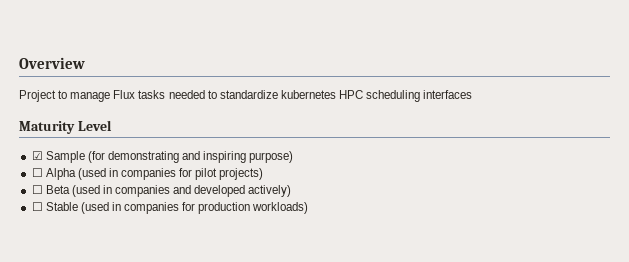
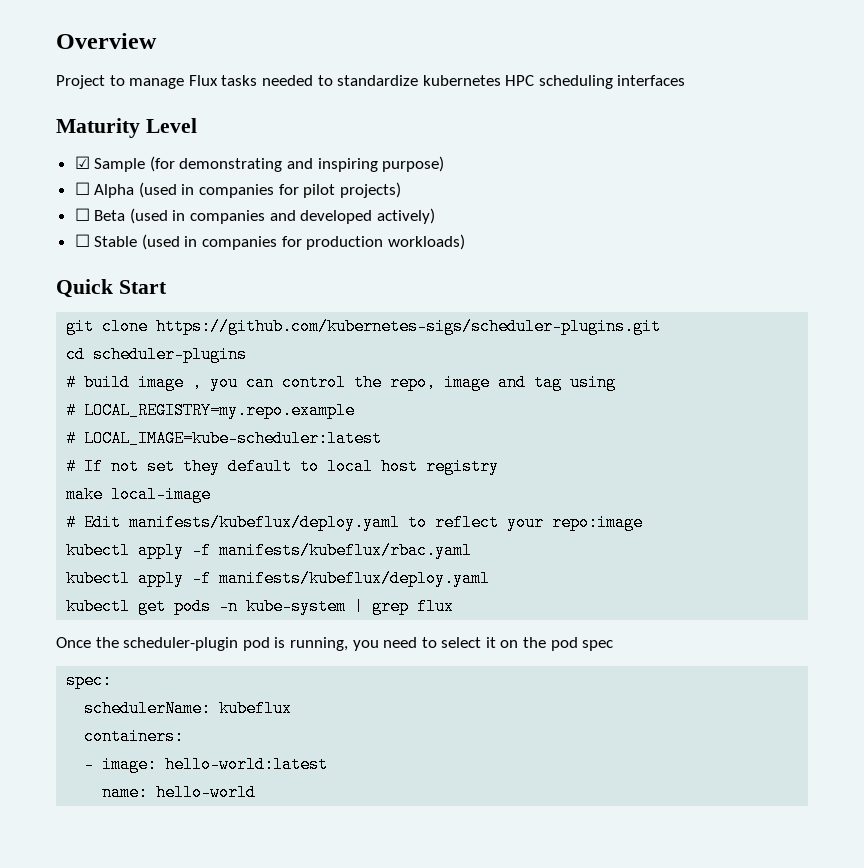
(309, 208) none -> [56,279,167,298] [66,318,662,335] [66,346,248,363] [66,374,617,391] [66,402,356,419] [66,430,383,447] [66,458,500,475] [66,486,212,503] [66,514,644,531] [66,542,473,559] [66,570,491,587] [66,598,455,615] [56,637,614,651] [66,672,113,689] [84,700,293,717] [84,728,185,745] [84,756,329,773] [102,784,257,801] // Quick Start // git clone https://github.com/kubernetes-sigs/scheduler-plugins.git // cd scheduler-plugins // # build image , you can control the repo, image and tag using // # LOCAL_REGISTRY=my.repo.example // # LOCAL_IMAGE=kube-scheduler:latest // # If not set they default to local host registry // make local-image // # Edit manifests/kubeflux/deploy.yaml to reflect your repo:image // kubectl apply -f manifests/kubeflux/rbac.yaml // kubectl apply -f manifests/kubeflux/deploy.yaml // kubectl get pods -n kube-system | grep flux // Once the scheduler-plugin pod is running, you need to select it on the pod spec // spec: // schedulerName: kubeflux // containers: // - image: hello-world:latest // name: hello-world

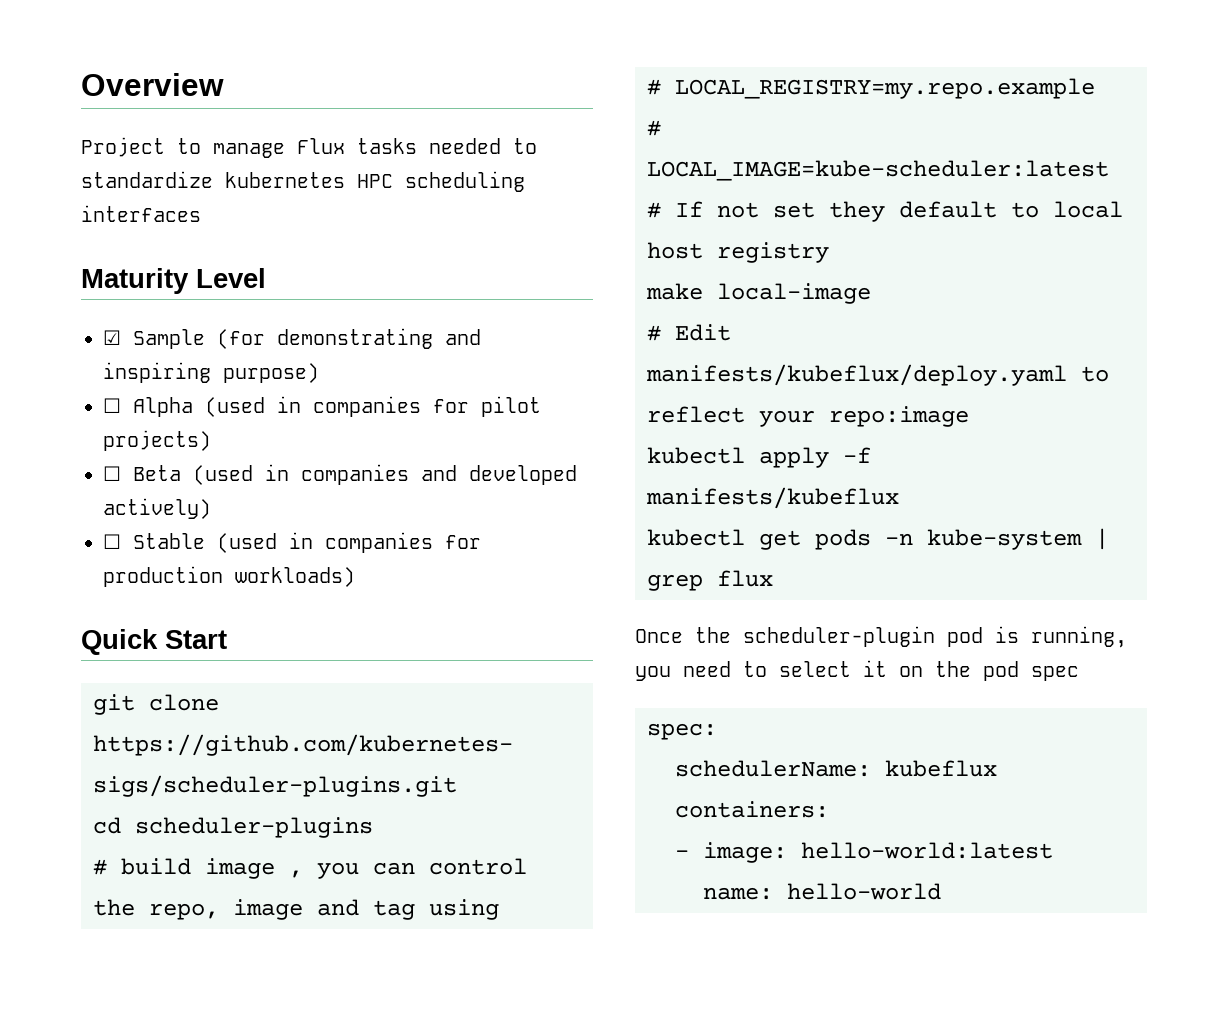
[219,542,473,559] [66,570,491,587] manifests/kubeflux/rbac.yaml // kubectl apply -f manifests/kubeflux/deploy.yaml -> [646,487,899,509] manifests/kubeflux

